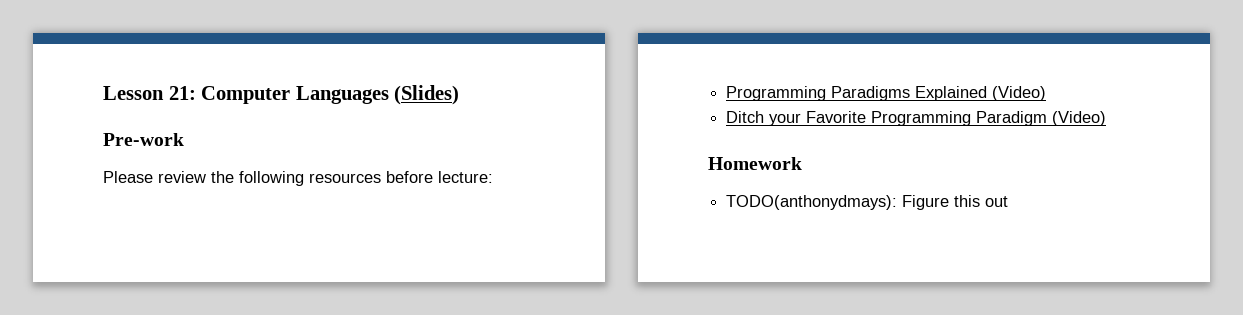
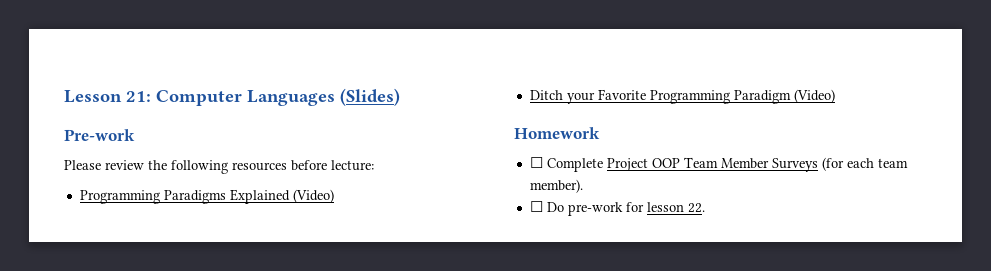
[726,195,1009,210] TODO(anthonydmays): Figure this out -> [529,157,908,172] [529,179,583,193] [529,201,705,216] ☐ Complete Project OOP Team Member Surveys (for each team member). // ☐ Do pre-work for lesson 22.

